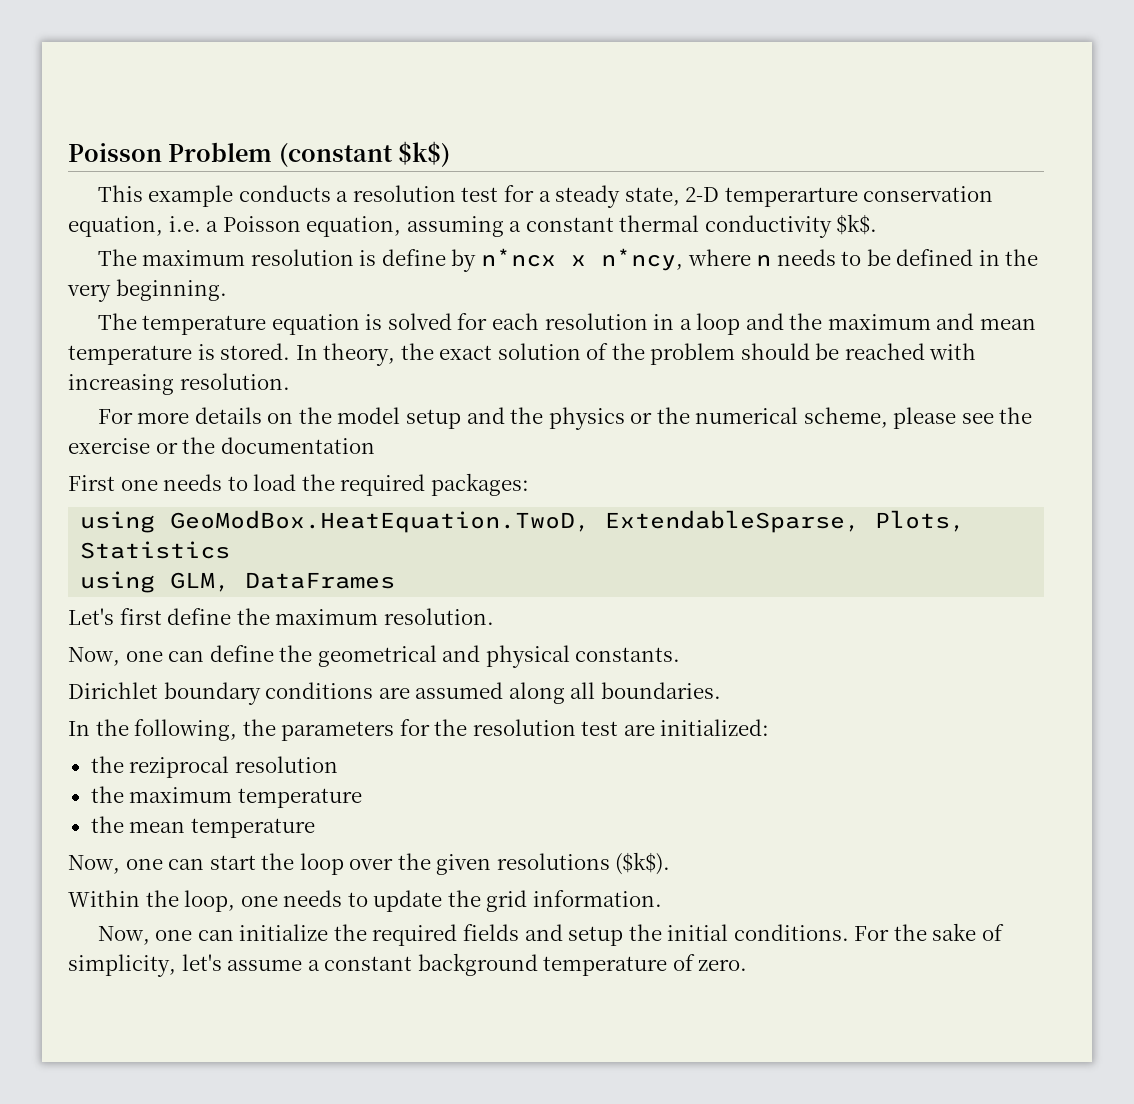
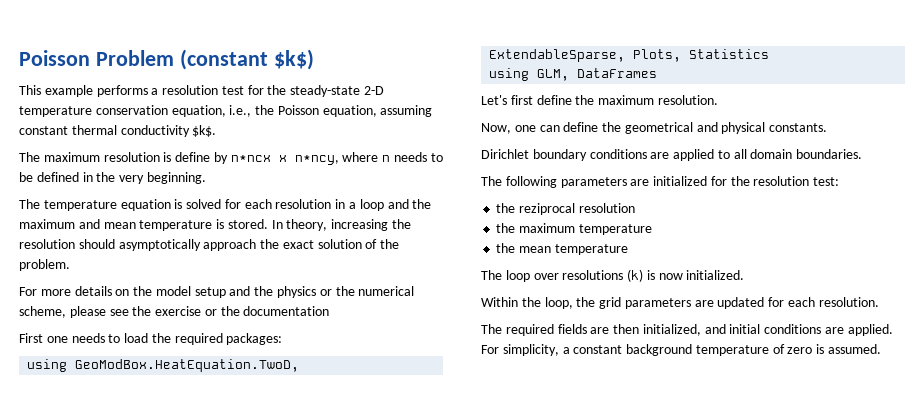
[238,185,331,202] conducts -> [96,85,148,97] performs
[538,185,994,208] [68,216,219,237] a steady state, 2-D temperarture conservation equation, i.e. a -> [267,85,385,97] [19,105,275,117] the steady-state 2-D temperature conservation equation, i.e., the
[509,221,522,232] a -> (433, 111) none
(396, 354) none -> [331,219,412,231] [19,239,257,251] increasing the resolution should asymptotically approach
[650,343,977,365] [68,373,290,395] problem should be reached with increasing resolution. -> [19,259,70,271] problem.
[415,682,721,704] [68,719,770,741] assumed along all boundaries. // In the following, the parameters for the resolution test are initialized: -> [673,149,863,161] [481,176,840,188] applied to all domain boundaries. // The following parameters are initialized for the resolution test:
[68,852,671,875] [68,890,662,912] [97,923,1004,946] [68,954,303,977] Now, one can start the loop over the given resolutions ($k$). // Within the loop, one needs to update the grid information. // Now, one can initialize the required fields and setup the initial conditions. For the sake of simplicity, let's assume -> [481,269,745,282] [481,297,879,309] [481,324,893,336] [481,344,559,356] The loop over resolutions (k) is now initialized. // Within the loop, the grid parameters are updated for each resolution. // The required fields are then initialized, and initial conditions are applied. For simplicity,
[698,959,748,971] zero. -> [787,344,882,354] zero is assumed.

